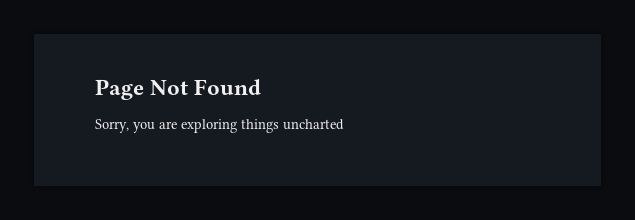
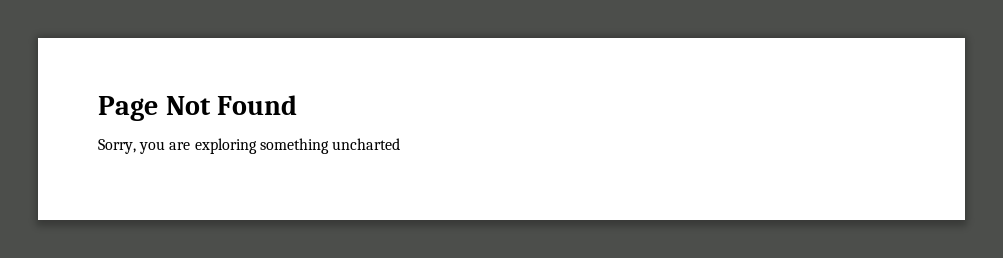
[241,119,279,133] things -> [259,138,329,154] something

